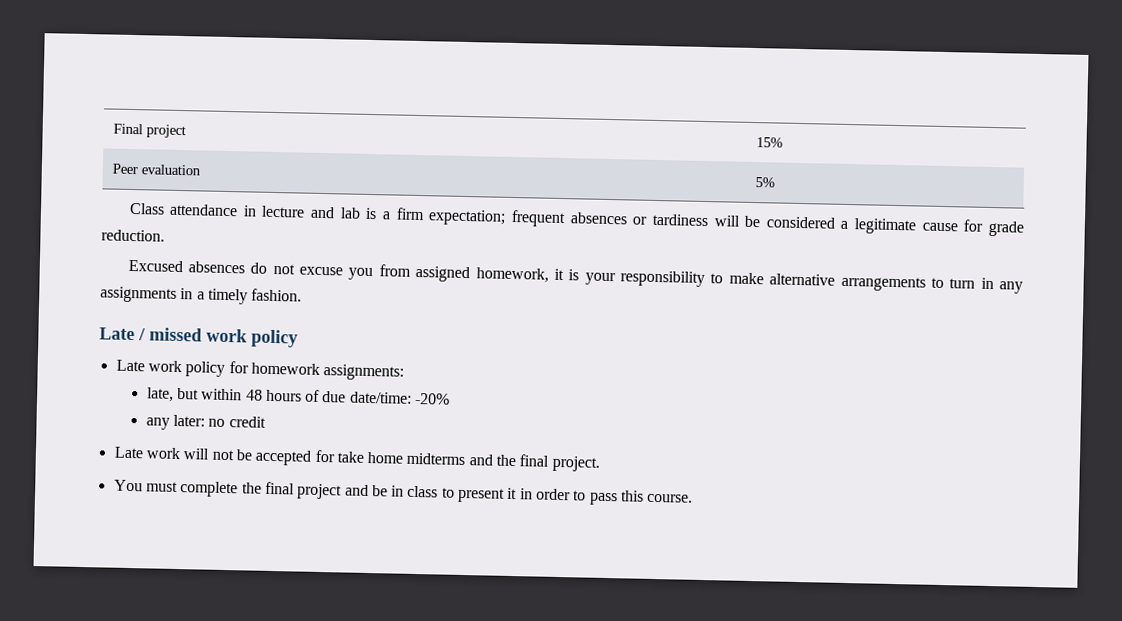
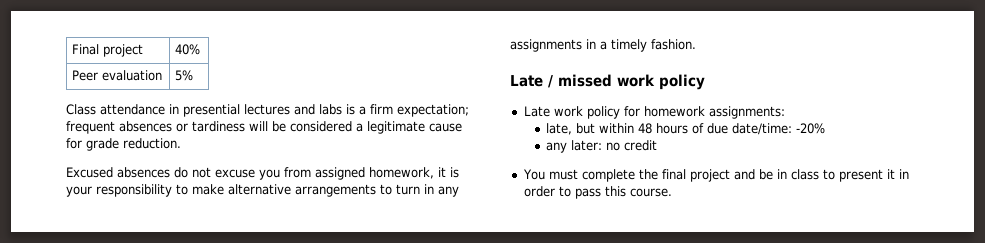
[756,137,784,148] 15% -> [175,44,201,55] 40%
[261,205,361,219] lecture and lab -> [183,104,342,117] presential lectures and labs
[113,446,600,472] // Late work will not be accepted for take home midterms and the final project. -> (658, 145) none

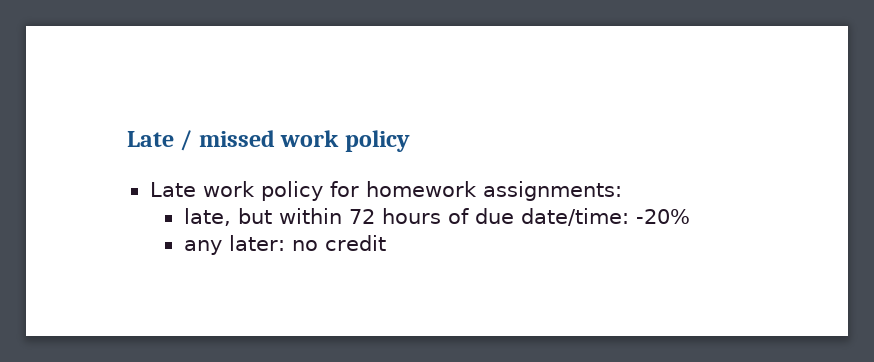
[72,44,144,57] [175,44,201,55] [72,70,163,81] [175,70,194,81] [66,104,469,117] [66,121,462,134] [66,138,181,151] [66,167,459,180] [66,184,459,197] [510,39,696,52] Final project | 40% // Peer evaluation | 5% // Class attendance in presential lectures and labs is a firm expectation; frequent absences or tardiness will be considered a legitimate cause for grade reduction. // Excused absences do not excuse you from assigned homework, it is your responsibility to make alternative arrangements to turn in any assignments in a timely fashion. // -> (127, 139) none
[638,123,653,134] 48 -> [348,209,375,224] 72
[522,169,909,182] [523,186,672,199] // You must complete the final project and be in class to present it in order to pass this course. -> (386, 243) none

